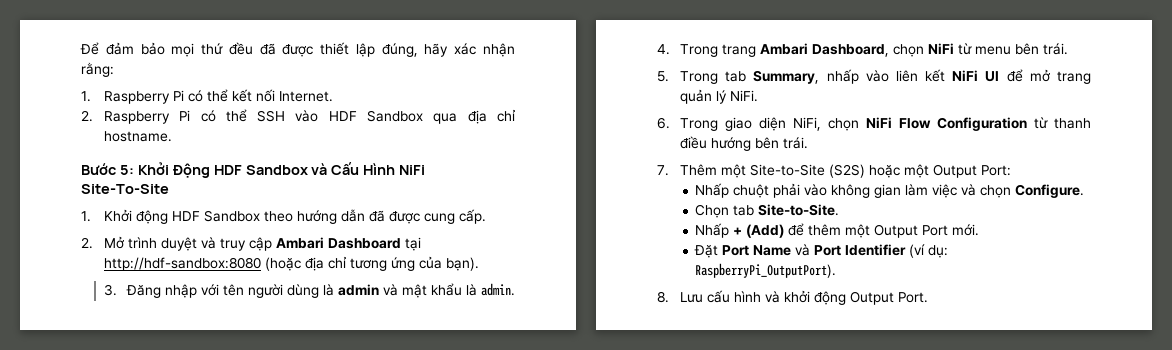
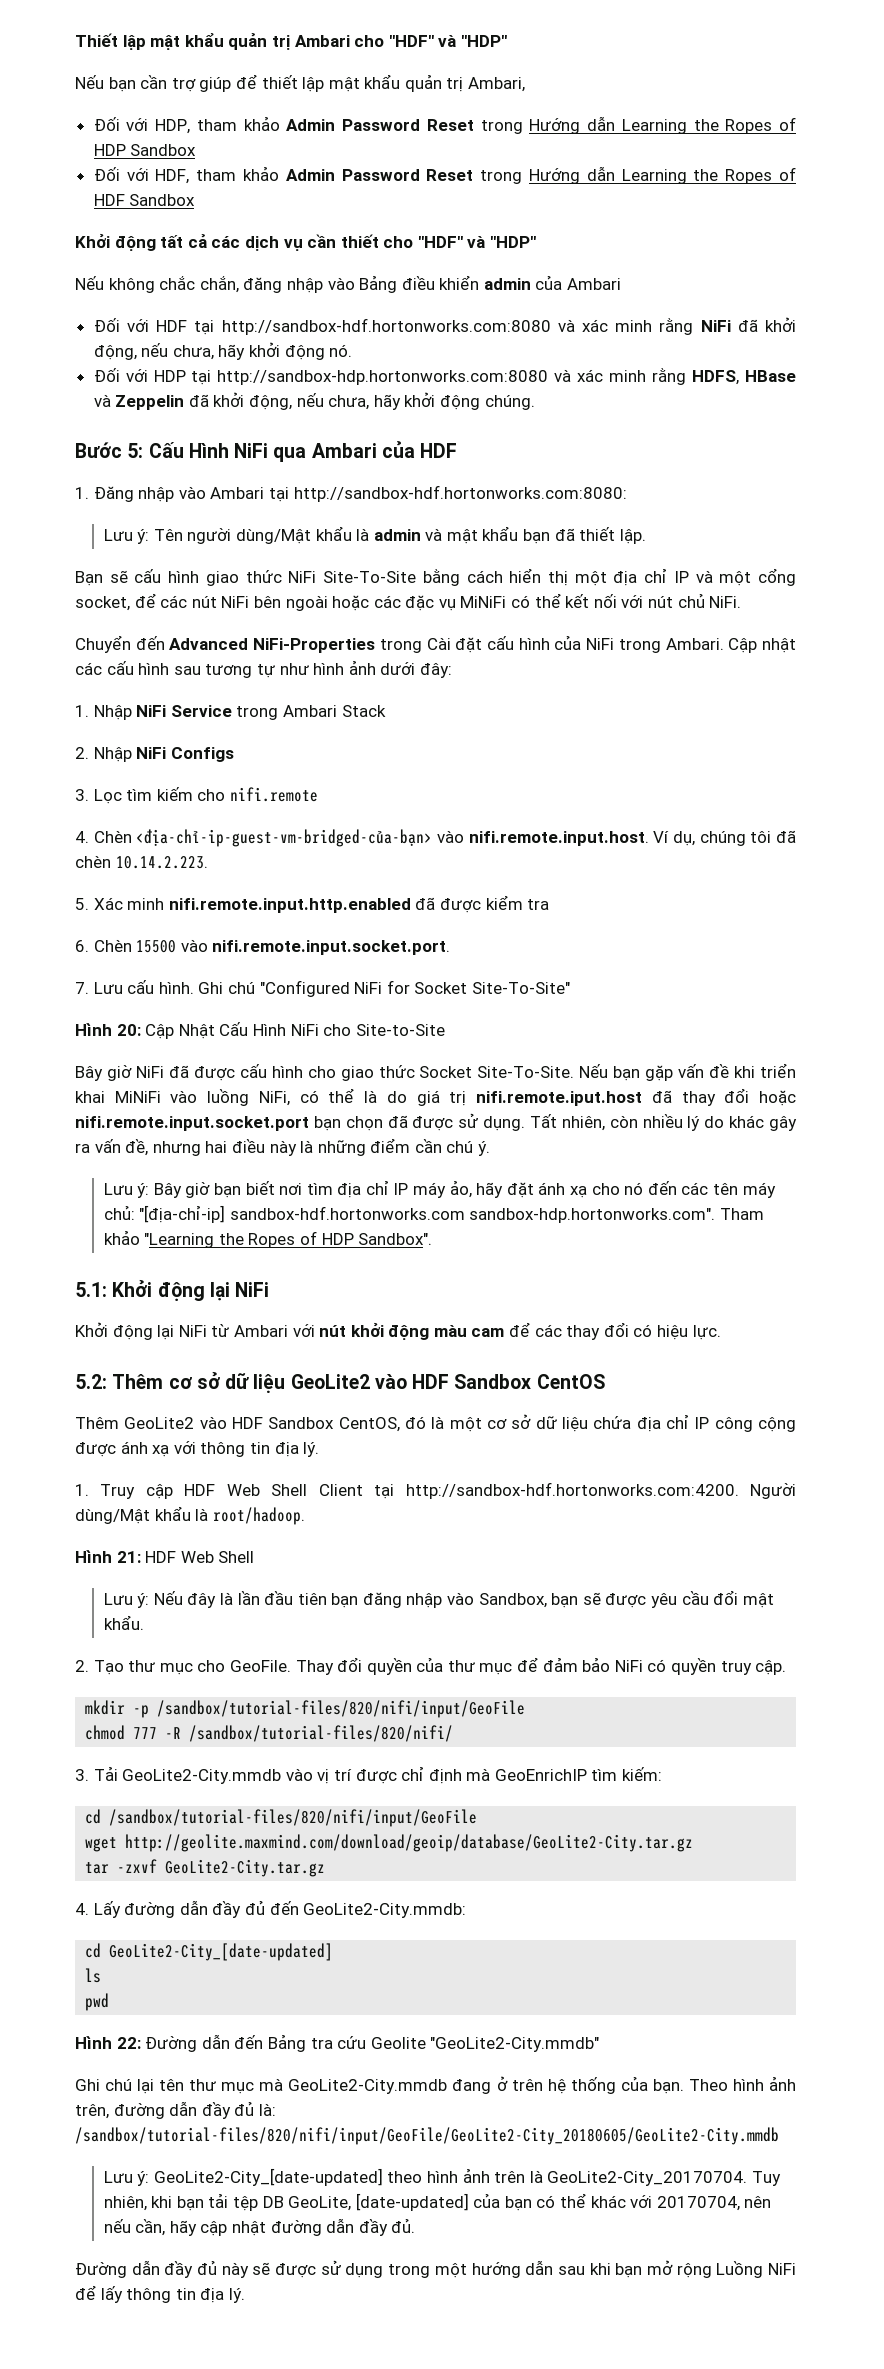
[80,42,515,57] [81,62,114,77] [81,89,333,104] [81,109,516,124] [103,131,172,142] [81,162,426,178] [81,184,169,194] [81,209,486,224] [81,236,421,251] [103,256,479,271] [103,284,319,298] Để đảm bảo mọi thứ đều đã được thiết lập đúng, hãy xác nhận rằng: // 1. Raspberry Pi có thể kết nối Internet. // 2. Raspberry Pi có thể SSH vào HDF Sandbox qua địa chỉ hostname. // Bước 5: Khởi Động HDF Sandbox và Cấu Hình NiFi Site-To-Site // 1. Khởi động HDF Sandbox theo hướng dẫn đã được cung cấp. // 2. Mở trình duyệt và truy cập Ambari Dashboard tại http://hdf-sandbox:8080 (hoặc địa chỉ tương ứng của bạn). // 3. Đăng nhập với tên người dùng -> [75,33,507,50] [75,74,526,92] [93,116,796,134] [93,144,197,156] [93,166,796,184] [93,194,196,206] [75,233,537,251] [75,275,622,293] [93,317,797,335] [93,342,353,360] [93,368,796,385] [93,392,535,410] [75,441,458,462] [75,485,627,502] [103,526,352,544] Thiết lập mật khẩu quản trị Ambari cho "HDF" và "HDP" // Nếu bạn cần trợ giúp để thiết lập mật khẩu quản trị Ambari, // Đối với HDP, tham khảo Admin Password Reset trong Hướng dẫn Learning the Ropes of HDP Sandbox // Đối với HDF, tham khảo Admin Password Reset trong Hướng dẫn Learning the Ropes of HDF Sandbox // Khởi động tất cả các dịch vụ cần thiết cho "HDF" và "HDP" // Nếu không chắc chắn, đăng nhập vào Bảng điều khiển admin của Ambari // Đối với HDF tại http://sandbox-hdf.hortonworks.com:8080 và xác minh rằng NiFi đã khởi động, nếu chưa, hãy khởi động nó. // Đối với HDP tại http://sandbox-hdp.hortonworks.com:8080 và xác minh rằng HDFS, HBase và Zeppelin đã khởi động, nếu chưa, hãy khởi động chúng. // Bước 5: Cấu Hình NiFi qua Ambari của HDF // 1. Đăng nhập vào Ambari tại http://sandbox-hdf.hortonworks.com:8080: // Lưu ý: Tên người dùng/Mật khẩu
[465,283,515,296] [657,43,1068,57] [657,69,1091,84] [679,89,758,104] [657,117,1091,131] [679,136,808,151] [657,164,1011,178] [695,183,1085,198] [695,204,840,218] [695,223,980,238] [694,244,949,258] [695,263,837,278] [657,290,928,305] là admin. // 4. Trong trang Ambari Dashboard, chọn NiFi từ menu bên trái. // 5. Trong tab Summary, nhấp vào liên kết NiFi UI để mở trang quản lý NiFi. // 6. Trong giao diện NiFi, chọn NiFi Flow Configuration từ thanh điều hướng bên trái. // 7. Thêm một Site-to-Site (S2S) hoặc một Output Port: // Nhấp chuột phải vào không gian làm việc và chọn Configure. // Chọn tab Site-to-Site. // Nhấp + (Add) để thêm một Output Port mới. // Đặt Port Name và Port Identifier (ví dụ: RaspberryPi_OutputPort). // 8. Lưu cấu hình và khởi động Output Port. -> [523,527,646,544] [75,568,796,586] [75,593,742,611] [75,635,796,653] [75,660,452,678] [75,705,386,720] [75,747,234,762] [75,787,318,804] [75,829,796,847] [75,855,208,869] [75,895,550,913] [75,939,451,955] [75,980,570,997] [75,1022,445,1039] [75,1063,797,1081] [75,1088,797,1106] [75,1113,797,1131] [75,1138,491,1156] [103,1180,776,1198] [103,1205,764,1223] [103,1230,433,1248] [75,1279,270,1301] [75,1322,721,1340] [75,1371,605,1393] [75,1414,797,1432] [75,1441,320,1457] [75,1482,797,1499] [75,1506,305,1525] [75,1550,255,1563] [103,1590,774,1608] [103,1615,144,1630] [75,1657,787,1675] [85,1700,526,1718] [85,1725,454,1742] [75,1766,663,1784] [85,1809,478,1827] [85,1834,694,1852] [85,1859,326,1877] [75,1900,467,1918] [85,1943,334,1961] [85,1968,102,1983] [85,1993,110,2011] [75,2034,600,2052] [75,2076,796,2094] [75,2101,276,2119] [75,2127,779,2145] [103,2168,781,2186] [103,2193,772,2211] [103,2218,416,2236] [75,2260,797,2278] [75,2285,245,2303] bạn đã thiết lập. // Bạn sẽ cấu hình giao thức NiFi Site-To-Site bằng cách hiển thị một địa chỉ IP và một cổng socket, để các nút NiFi bên ngoài hoặc các đặc vụ MiNiFi có thể kết nối với nút chủ NiFi. // Chuyển đến Advanced NiFi-Properties trong Cài đặt cấu hình của NiFi trong Ambari. Cập nhật các cấu hình sau tương tự như hình ảnh dưới đây: // 1. Nhập NiFi Service trong Ambari Stack // 2. Nhập NiFi Configs // 3. Lọc tìm kiếm cho nifi.remote // 4. Chèn <địa-chỉ-ip-guest-vm-bridged-của-bạn> vào nifi.remote.input.host. Ví dụ, chúng tôi đã chèn 10.14.2.223. // 5. Xác minh nifi.remote.input.http.enabled đã được kiểm tra // 6. Chèn 15500 vào nifi.remote.input.socket.port. // 7. Lưu cấu hình. Ghi chú "Configured NiFi for Socket Site-To-Site" // Hình 20: Cập Nhật Cấu Hình NiFi cho Site-to-Site // Bây giờ NiFi đã được cấu hình cho giao thức Socket Site-To-Site. Nếu bạn gặp vấn đề khi triển khai MiNiFi vào luồng NiFi, có thể là do giá trị nifi.remote.iput.host đã thay đổi hoặc nifi.remote.input.socket.port bạn chọn đã được sử dụng. Tất nhiên, còn nhiều lý do khác gây ra vấn đề, nhưng hai điều này là những điểm cần chú ý. // Lưu ý: Bây giờ bạn biết nơi tìm địa chỉ IP máy ảo, hãy đặt ánh xạ cho nó đến các tên máy chủ: "[địa-chỉ-ip] sandbox-hdf.hortonworks.com sandbox-hdp.hortonworks.com". Tham khảo "Learning the Ropes of HDP Sandbox". // 5.1: Khởi động lại NiFi // Khởi động lại NiFi từ Ambari với nút khởi động màu cam để các thay đổi có hiệu lực. // 5.2: Thêm cơ sở dữ liệu GeoLite2 vào HDF Sandbox CentOS // Thêm GeoLite2 vào HDF Sandbox CentOS, đó là một cơ sở dữ liệu chứa địa chỉ IP công cộng được ánh xạ với thông tin địa lý. // 1. Truy cập HDF Web Shell Client tại http://sandbox-hdf.hortonworks.com:4200. Người dùng/Mật khẩu là root/hadoop. // Hình 21: HDF Web Shell // Lưu ý: Nếu đây là lần đầu tiên bạn đăng nhập vào Sandbox, bạn sẽ được yêu cầu đổi mật khẩu. // 2. Tạo thư mục cho GeoFile. Thay đổi quyền của thư mục để đảm bảo NiFi có quyền truy cập. // mkdir -p /sandbox/tutorial-files/820/nifi/input/GeoFile // chmod 777 -R /sandbox/tutorial-files/820/nifi/ // 3. Tải GeoLite2-City.mmdb vào vị trí được chỉ định mà GeoEnrichIP tìm kiếm: // cd /sandbox/tutorial-files/820/nifi/input/GeoFile // wget http://geolite.maxmind.com/download/geoip/database/GeoLite2-City.tar.gz // tar -zxvf GeoLite2-City.tar.gz // 4. Lấy đường dẫn đầy đủ đến GeoLite2-City.mmdb: // cd GeoLite2-City_[date-updated] // ls // pwd // Hình 22: Đường dẫn đến Bảng tra cứu Geolite "GeoLite2-City.mmdb" // Ghi chú lại tên thư mục mà GeoLite2-City.mmdb đang ở trên hệ thống của bạn. Theo hình ảnh trên, đường dẫn đầy đủ là: /sandbox/tutorial-files/820/nifi/input/GeoFile/GeoLite2-City_20180605/GeoLite2-City.mmdb // Lưu ý: GeoLite2-City_[date-updated] theo hình ảnh trên là GeoLite2-City_20170704. Tuy nhiên, khi bạn tải tệp DB GeoLite, [date-updated] của bạn có thể khác với 20170704, nên nếu cần, hãy cập nhật đường dẫn đầy đủ. // Đường dẫn đầy đủ này sẽ được sử dụng trong một hướng dẫn sau khi bạn mở rộng Luồng NiFi để lấy thông tin địa lý.

